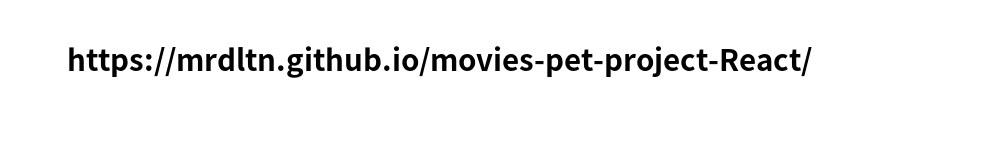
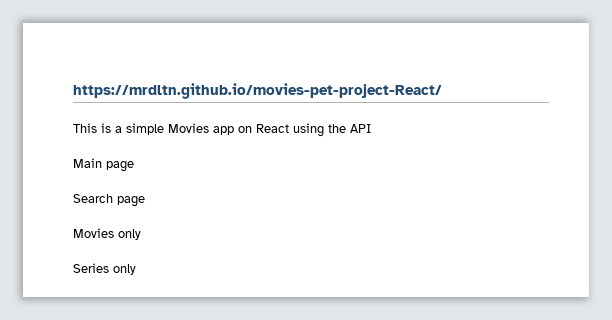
(812, 62) none -> [73,123,371,137] [73,158,134,172] [73,194,145,207] [73,228,141,240] [73,263,136,275] // This is a simple Movies app on React using the API // Main page // Search page // Movies only // Series only

